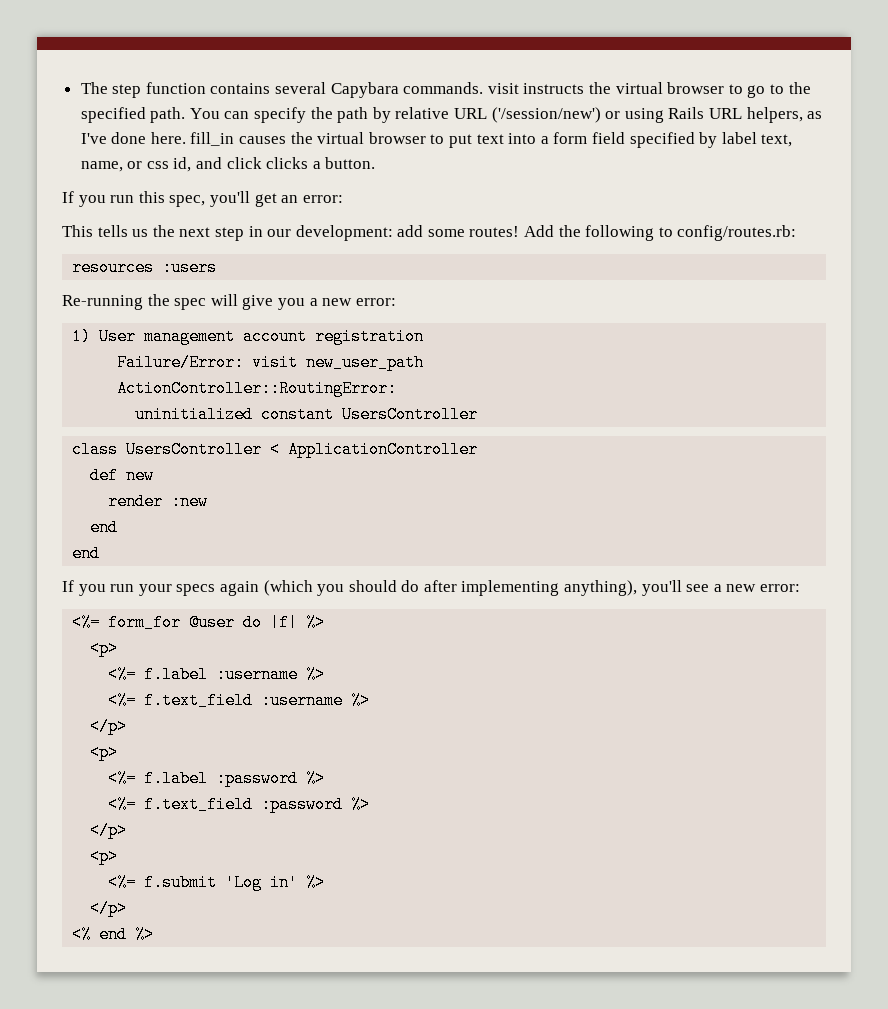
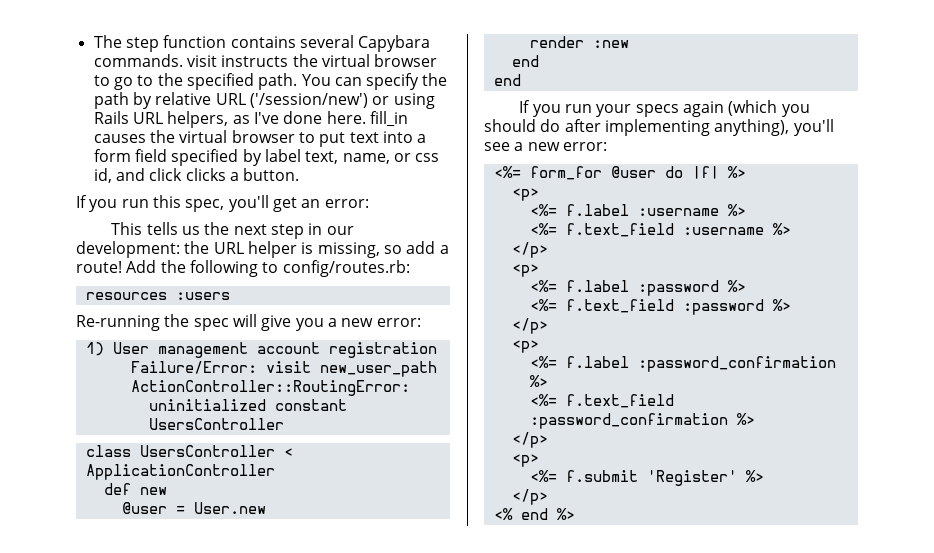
[397,225,520,237] add some routes! -> [184,241,449,258] [76,261,122,273] the URL helper is missing, so add a route!
(155, 475) none -> [121,502,266,514] // @user = User.new
(119, 856) none -> [529,356,836,372] [529,375,548,387] [529,394,674,408] [529,413,755,429] [511,432,548,448] [511,454,539,467] // <%= f.label :password_confirmation %> // <%= f.text_field :password_confirmation %> // </p> // <p>
[225,874,299,891] 'Log in' -> [646,470,737,486] 'Register'

